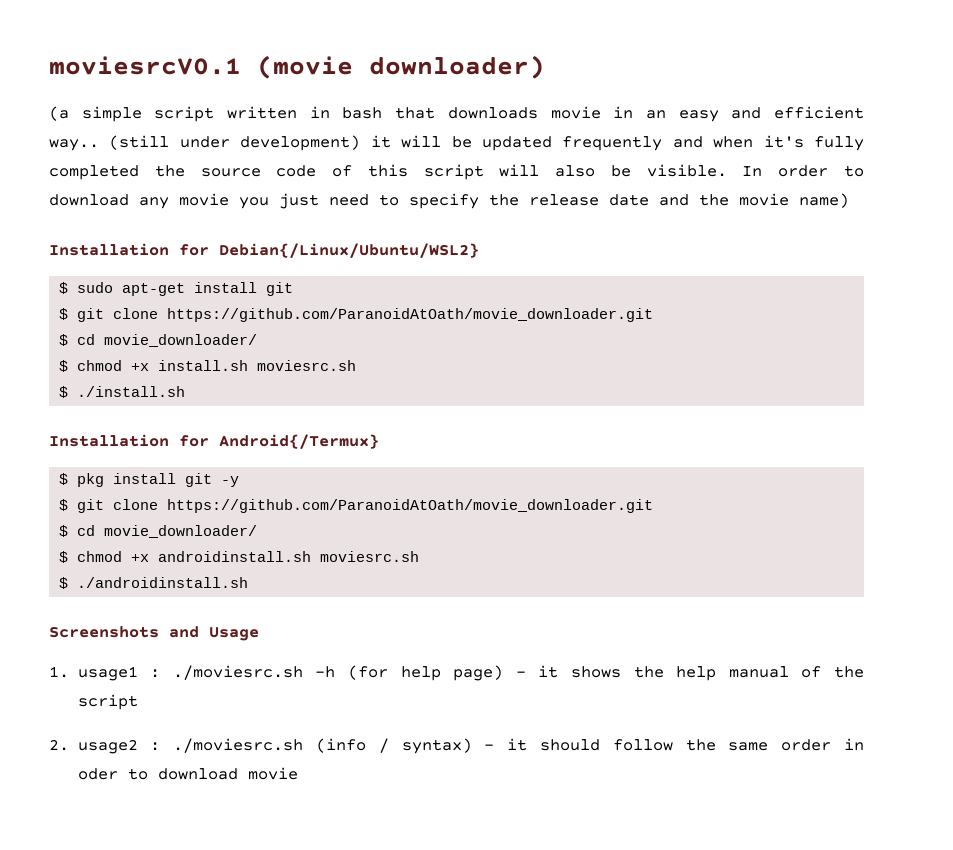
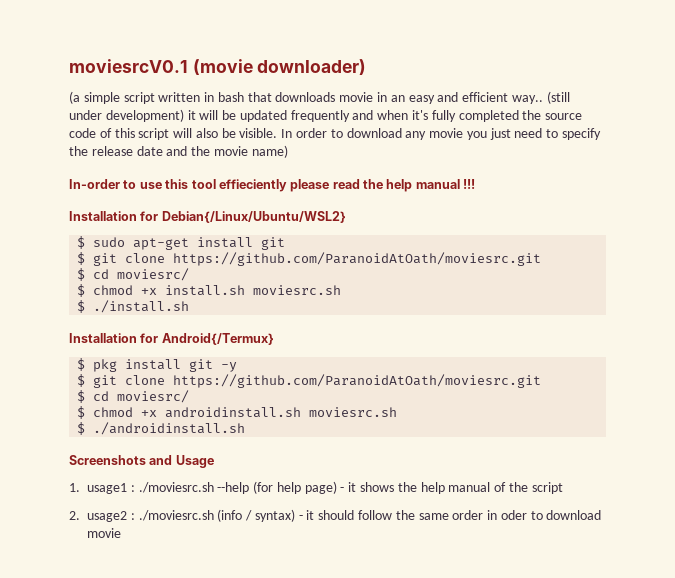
(849, 200) none -> [69,179,476,192] // In-order to use this tool effieciently please read the help manual !!!
[167,308,654,322] [59,334,258,347] https://github.com/ParanoidAtOath/movie_downloader.git // $ cd movie_downloader/ -> [173,252,542,266] [77,268,190,281] https://github.com/ParanoidAtOath/moviesrc.git // $ cd moviesrc/
[167,499,654,513] [59,525,258,538] https://github.com/ParanoidAtOath/movie_downloader.git // $ cd movie_downloader/ -> [173,374,542,388] [77,390,190,403] https://github.com/ParanoidAtOath/moviesrc.git // $ cd moviesrc/
[315,666,336,678] -h -> [217,482,250,494] --help

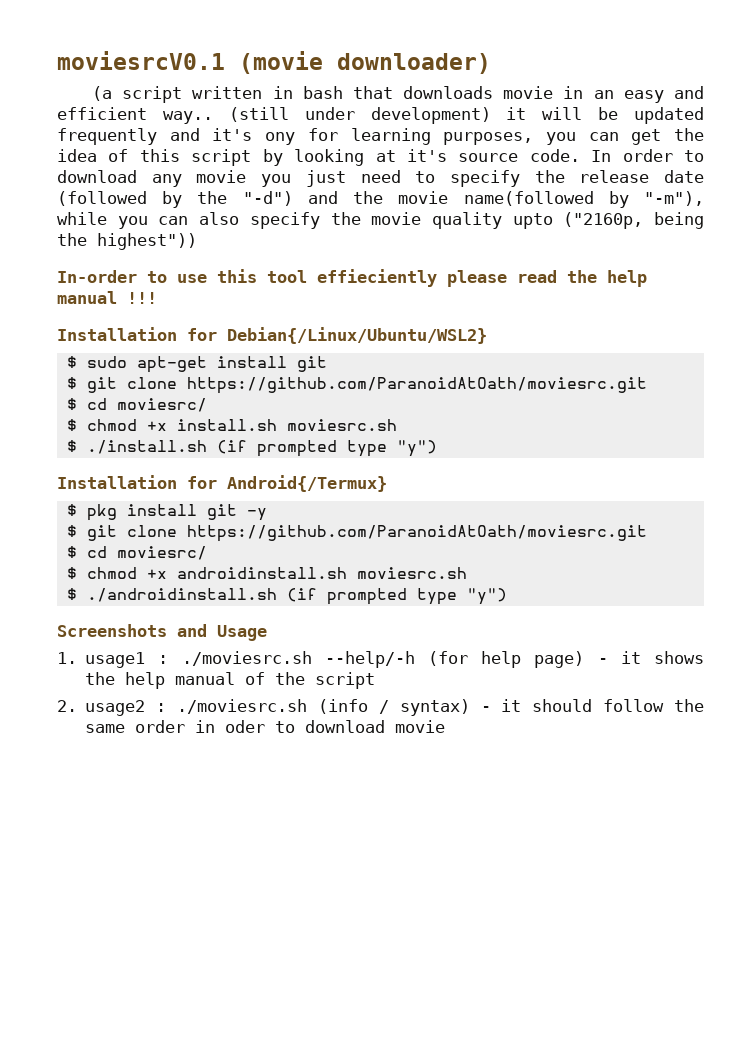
[83,92,120,104] simple -> (112, 93) none
[377,110,583,122] [69,128,278,140] when it's fully completed the source code of this script will also be visible. -> [212,128,704,145] [57,149,580,166] it's ony for learning purposes, you can get the idea of this script by looking at it's source code.
[166,145,288,158] and the movie name) -> [57,191,704,208] [57,212,704,229] [57,233,197,250] (followed by the "-d") and the movie name(followed by "-m"), while you can also specify the movie quality upto ("2160p, being the highest"))
(190, 306) none -> [216,440,437,457] (if prompted type "y")
(246, 428) none -> [286,588,507,605] (if prompted type "y")
[217,482,250,494] --help -> [324,651,415,668] --help/-h

